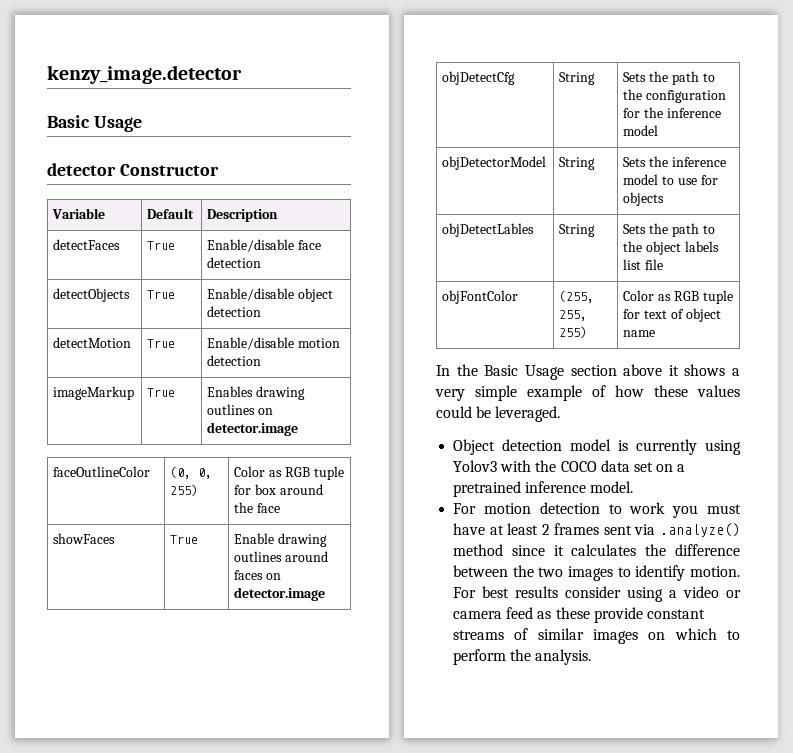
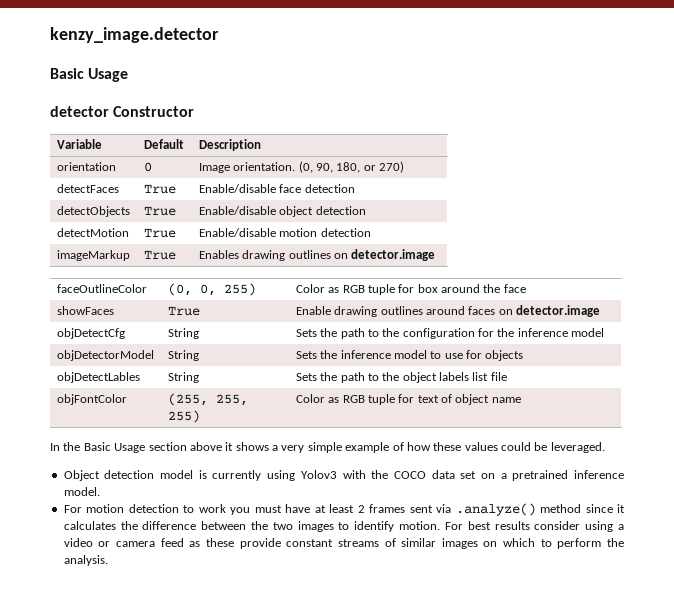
(279, 215) none -> [56,162,116,171] [143,162,152,172] [198,161,405,173] // orientation | 0 | Image orientation. (0, 90, 180, or 270)

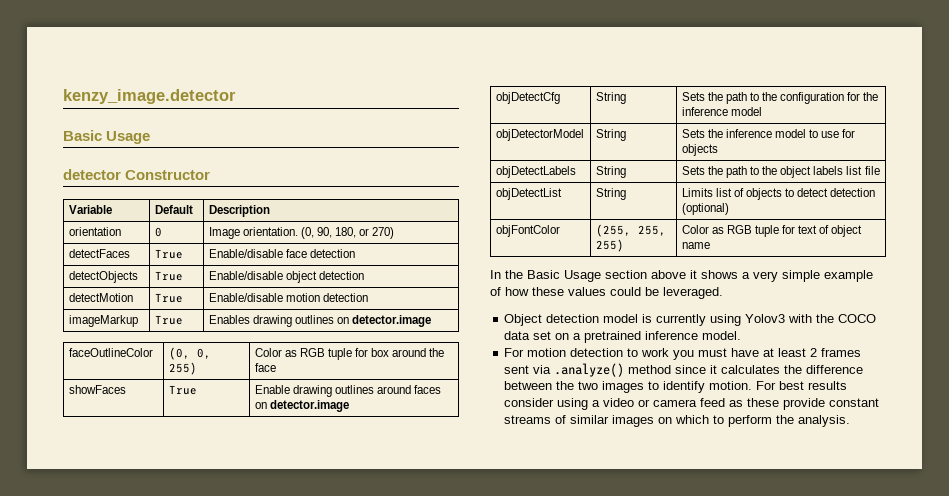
[56,372,140,383] objDetectLables -> [495,166,576,178] objDetectLabels
(507, 376) none -> [495,188,562,200] [595,188,626,200] [681,188,876,200] [681,203,729,215] // objDetectList | String | Limits list of objects to detect detection (optional)

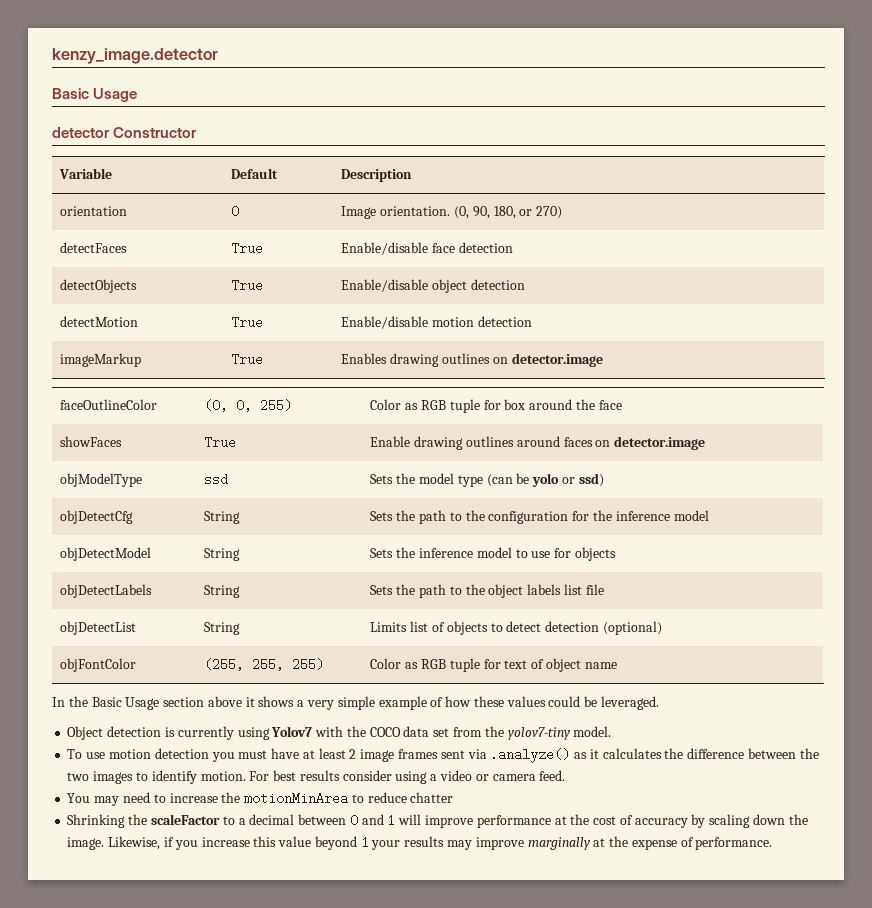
(349, 406) none -> [60,473,143,487] [204,473,229,486] [370,473,604,487] // objModelType | ssd | Sets the model type (can be yolo or ssd)
[495,129,584,141] objDetectorModel -> [60,547,152,561] objDetectModel
[603,314,639,323] model -> (162, 731) none
[745,314,786,323] Yolov3 -> [271,726,313,737] Yolov7
[555,331,742,343] [504,348,670,357] on a pretrained inference model. // For motion detection to work -> [452,726,612,740] [67,748,209,759] from the yolov7-tiny model. // To use motion detection
(818, 352) none -> [360,749,395,762] image
[628,365,707,374] method since -> [574,752,588,759] as
[700,398,880,410] [504,415,851,427] feed as these provide constant streams of similar images on which to perform the analysis. -> [539,770,566,781] [67,792,454,806] [67,814,808,828] [67,836,773,850] feed. // You may need to increase the motionMinArea to reduce chatter // Shrinking the scaleFactor to a decimal between 0 and 1 will improve performance at the cost of accuracy by scaling down the image. Likewise, if you increase this value beyond 1 your results may improve marginally at the expense of performance.

